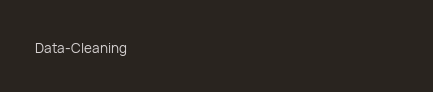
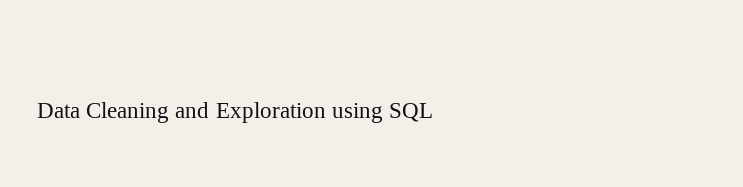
[35,43,127,56] Data-Cleaning -> [37,102,434,123] Data Cleaning and Exploration using SQL

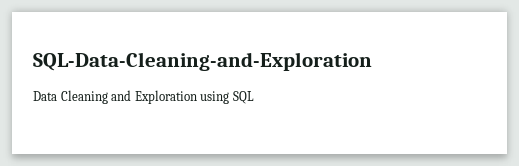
(37, 110) none -> [33,52,372,71] SQL-Data-Cleaning-and-Exploration //

